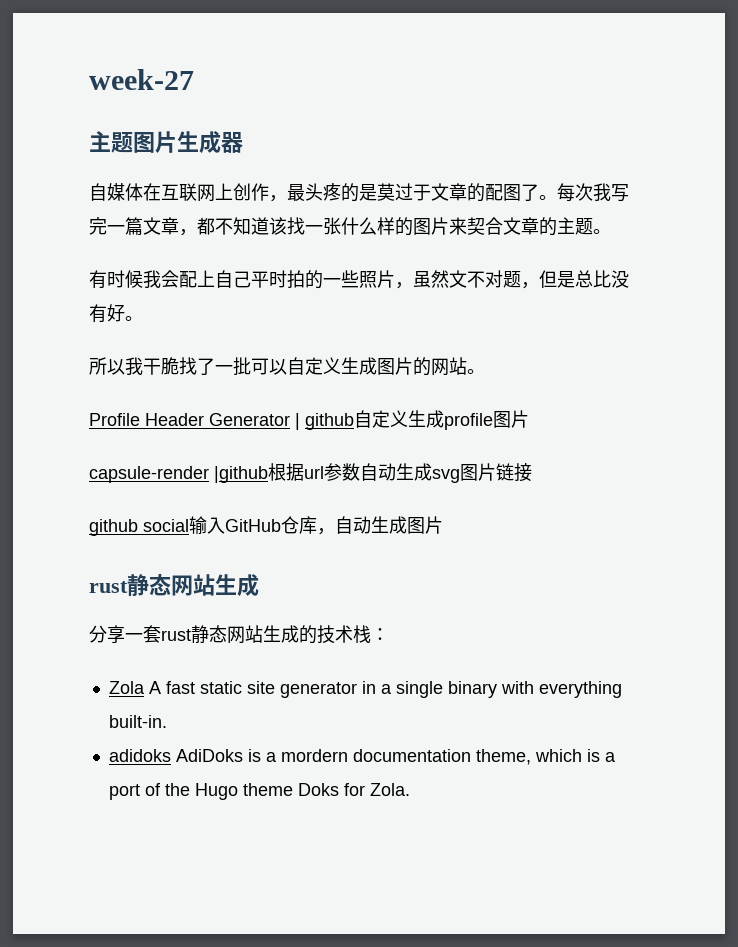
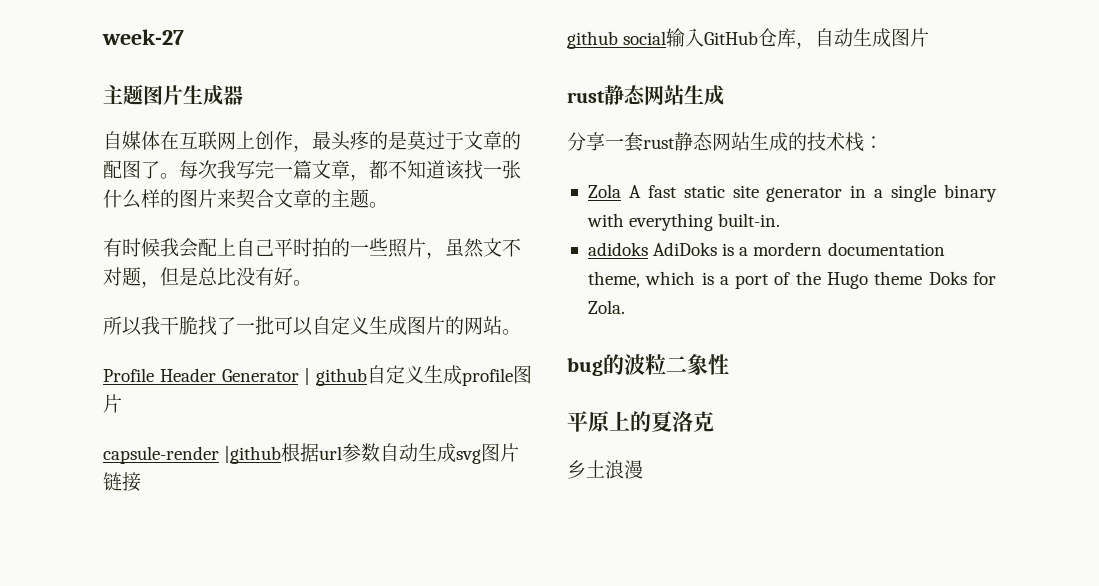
(410, 789) none -> [567,354,729,376] [567,411,714,432] [567,460,643,479] // bug的波粒二象性 // 平原上的夏洛克 // 乡土浪漫

